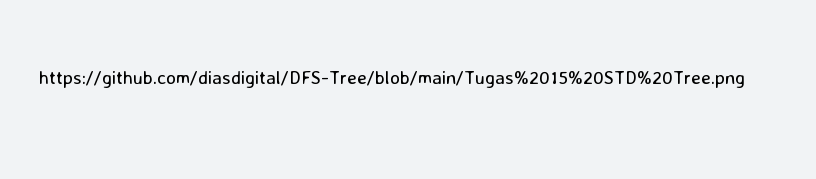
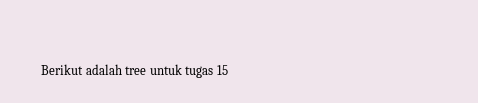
[39,71,745,88] https://github.com/diasdigital/DFS-Tree/blob/main/Tugas%2015%20STD%20Tree.png -> [41,64,228,78] Berikut adalah tree untuk tugas 15

